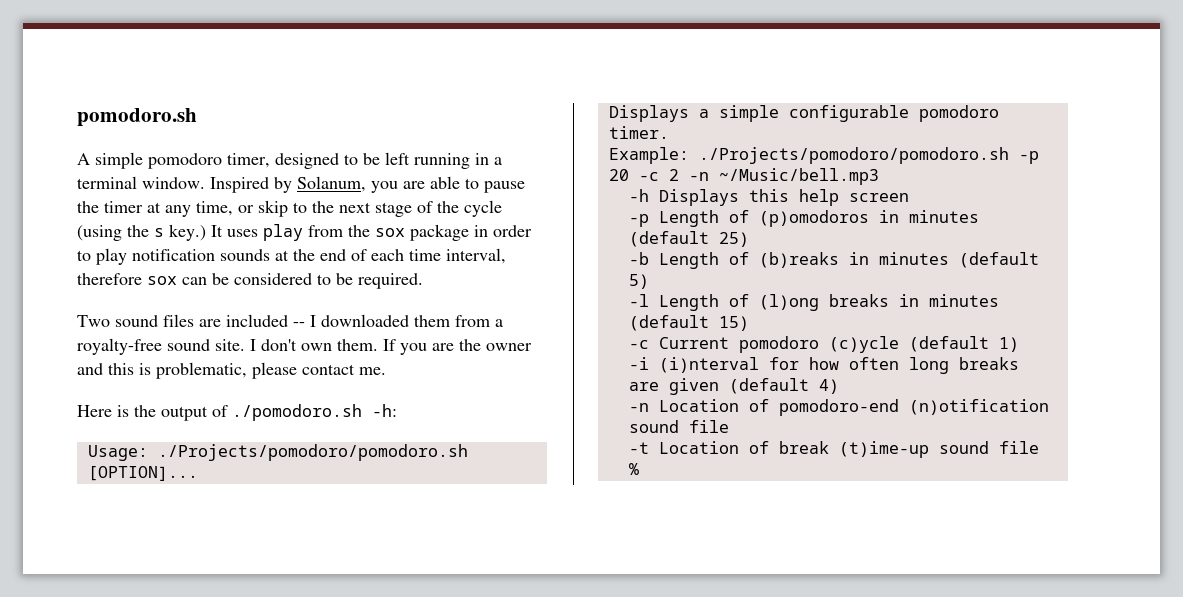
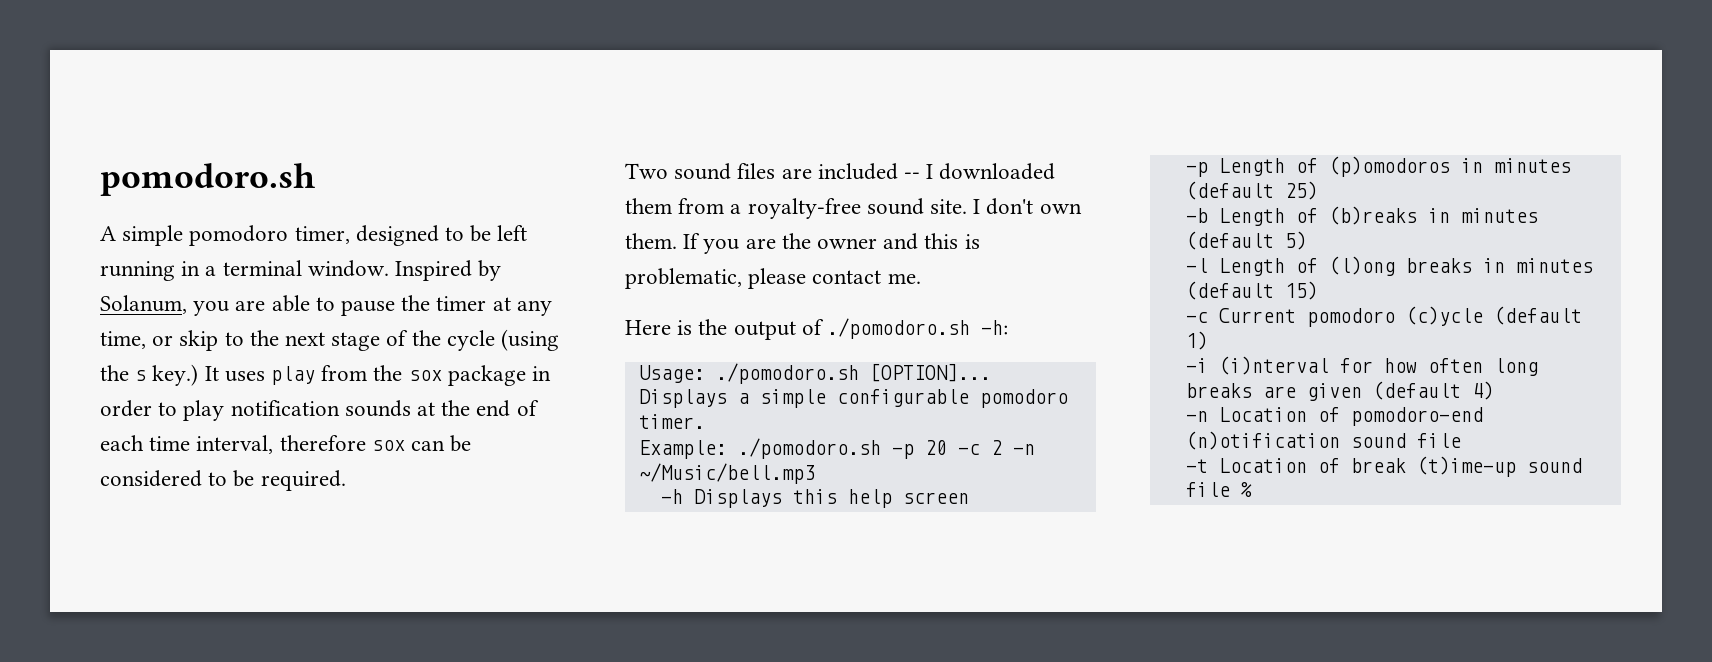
[157,444,468,461] ./Projects/pomodoro/pomodoro.sh -> [715,363,859,384] ./pomodoro.sh
[698,147,1009,164] ./Projects/pomodoro/pomodoro.sh -> [737,438,881,459] ./pomodoro.sh

